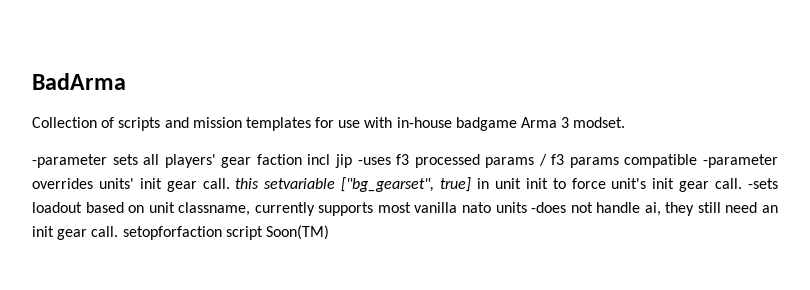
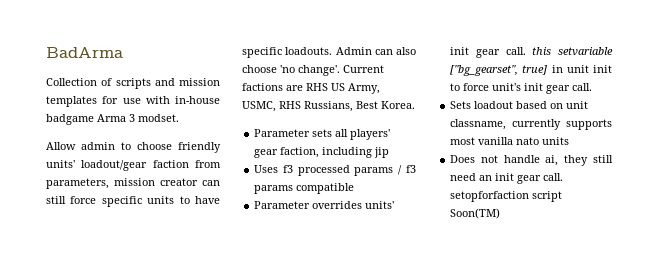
[32,154,107,168] -parameter -> [46,142,221,153] [46,160,222,171] [46,178,220,189] [46,196,220,207] [242,47,416,58] [242,65,384,76] [242,83,380,94] [242,101,415,112] [254,129,311,137] Allow admin to choose friendly units' loadout/gear faction from parameters, mission creator can still force specific units to have specific loadouts. Admin can also choose 'no change'. Current factions are RHS US Army, USMC, RHS Russians, Best Korea. // Parameter
[256,154,331,165] faction incl -> [280,147,373,158] faction, including
[357,157,391,165] -uses -> [254,165,279,173] // Uses
[703,154,778,168] -parameter -> [254,201,311,209] // Parameter
[748,178,779,189] -sets -> [450,101,472,109] // Sets
[531,202,567,213] -does -> [450,155,476,163] // Does

